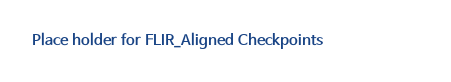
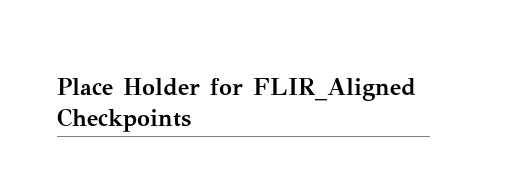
[71,32,117,46] holder -> [123,78,200,96] Holder

